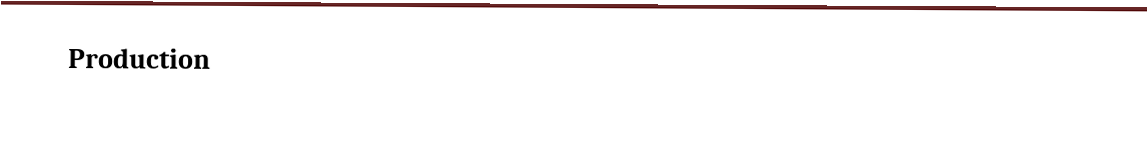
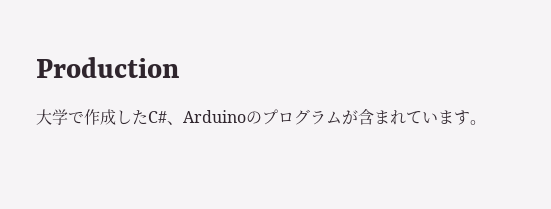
(211, 58) none -> [36,109,486,125] // 大学で作成したC#、Arduinoのプログラムが含まれています。

